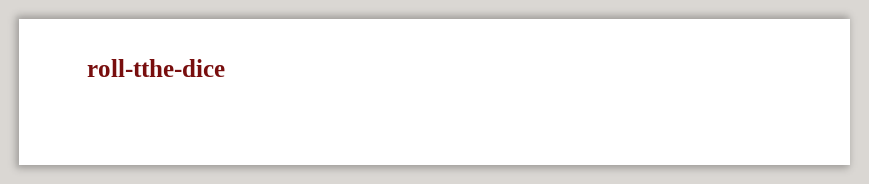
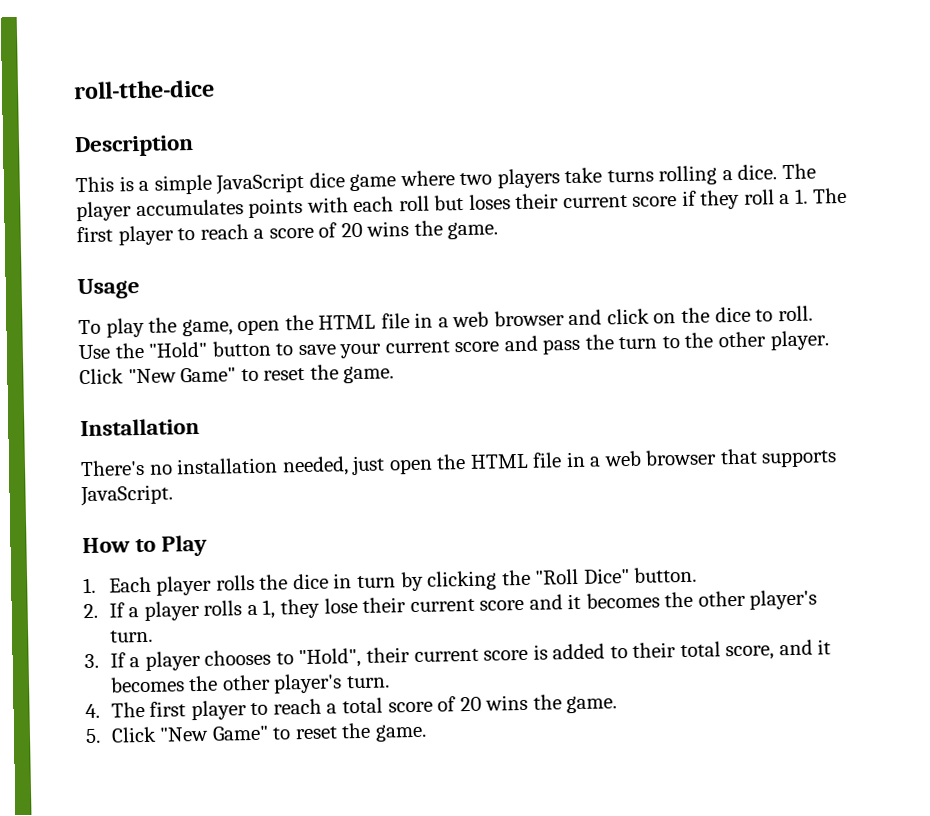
(225, 68) none -> [74,134,194,158] [75,163,817,195] [76,187,847,222] [76,220,499,246] [77,277,140,300] [78,305,813,338] [78,330,829,360] [79,364,395,385] [80,417,200,437] [80,448,838,477] [80,484,173,507] [82,534,208,557] [83,566,698,596] [83,589,818,621] [109,629,153,643] [84,639,832,671] [109,673,390,694] [85,694,618,721] [85,722,427,744] // Description // This is a simple JavaScript dice game where two players take turns rolling a dice. The player accumulates points with each roll but loses their current score if they roll a 1. The first player to reach a score of 20 wins the game. // Usage // To play the game, open the HTML file in a web browser and click on the dice to roll. Use the "Hold" button to save your current score and pass the turn to the other player. Click "New Game" to reset the game. // Installation // There's no installation needed, just open the HTML file in a web browser that supports JavaScript. // How to Play // 1. Each player rolls the dice in turn by clicking the "Roll Dice" button. // 2. If a player rolls a 1, they lose their current score and it becomes the other player's turn. // 3. If a player chooses to "Hold", their current score is added to their total score, and it becomes the other player's turn. // 4. The first player to reach a total score of 20 wins the game. // 5. Click "New Game" to reset the game.

